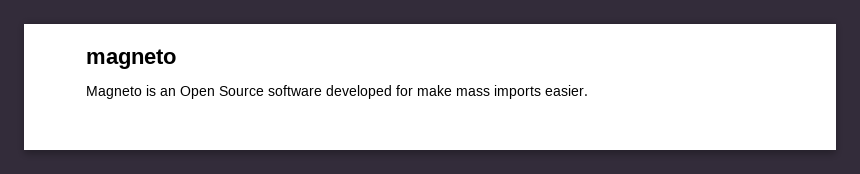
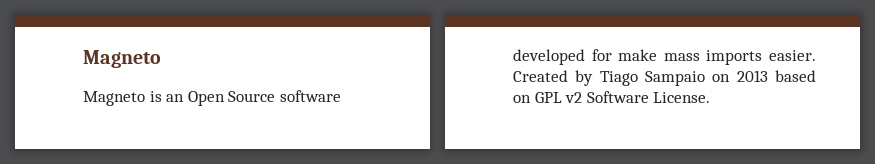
[86,49,176,69] magneto -> [83,50,161,68] Magneto
(588, 90) none -> [513,70,816,86] [513,91,711,103] Created by Tiago Sampaio on 2013 based on GPL v2 Software License.

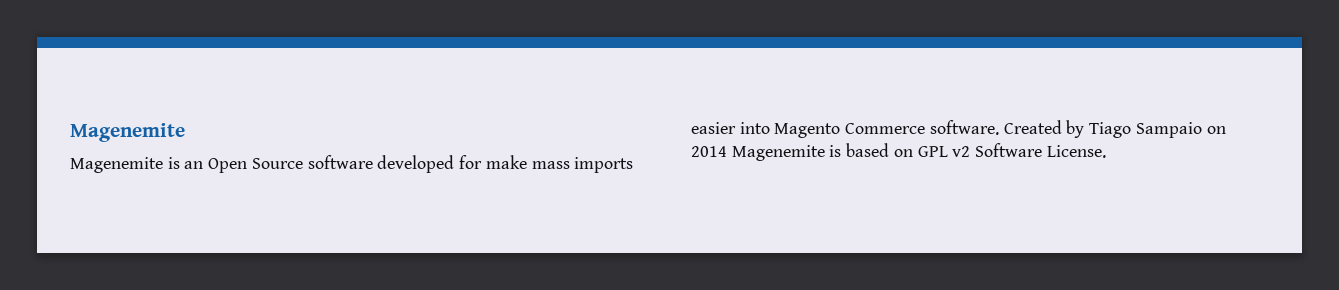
[83,50,161,68] [83,91,145,106] Magneto // Magneto -> [70,123,185,142] [70,157,163,173] Magenemite // Magenemite
[769,50,816,61] easier. -> [691,120,999,138] easier into Magento Commerce software.
[736,70,768,82] 2013 -> [691,145,842,161] 2014 Magenemite is

